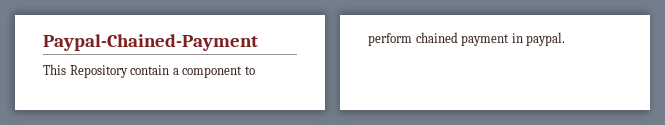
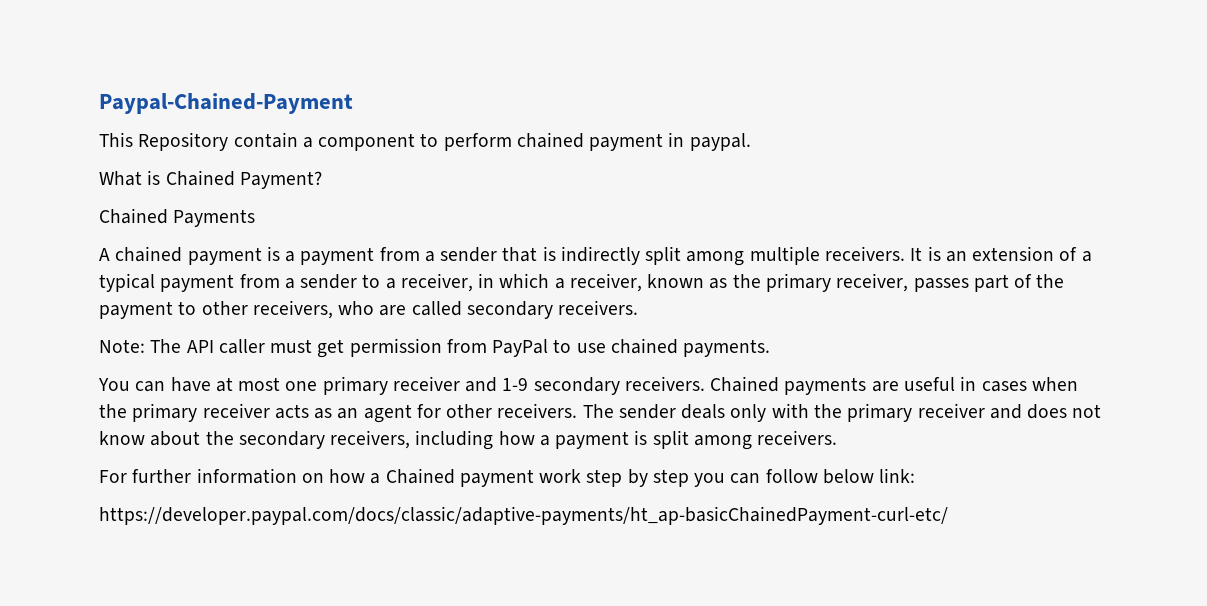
(566, 39) none -> [99,170,322,189] [99,208,256,227] [99,246,1092,266] [99,273,1065,292] [99,300,639,319] [99,338,771,358] [98,376,1078,395] [99,403,1102,423] [99,430,838,450] [99,468,916,487] [99,506,948,525] // What is Chained Payment? // Chained Payments // A chained payment is a payment from a sender that is indirectly split among multiple receivers. It is an extension of a typical payment from a sender to a receiver, in which a receiver, known as the primary receiver, passes part of the payment to other receivers, who are called secondary receivers. // Note: The API caller must get permission from PayPal to use chained payments. // You can have at most one primary receiver and 1-9 secondary receivers. Chained payments are useful in cases when the primary receiver acts as an agent for other receivers. The sender deals only with the primary receiver and does not know about the secondary receivers, including how a payment is split among receivers. // For further information on how a Chained payment work step by step you can follow below link: // https://developer.paypal.com/docs/classic/adaptive-payments/ht_ap-basicChainedPayment-curl-etc/

